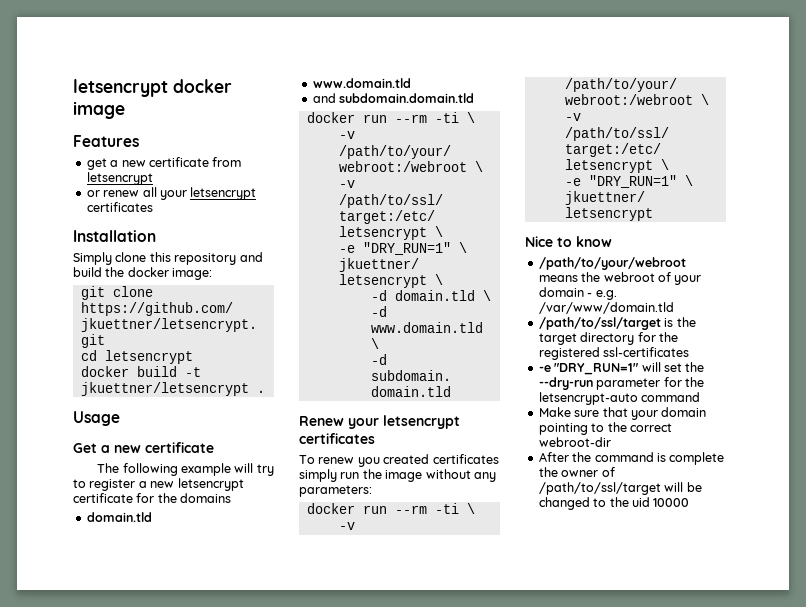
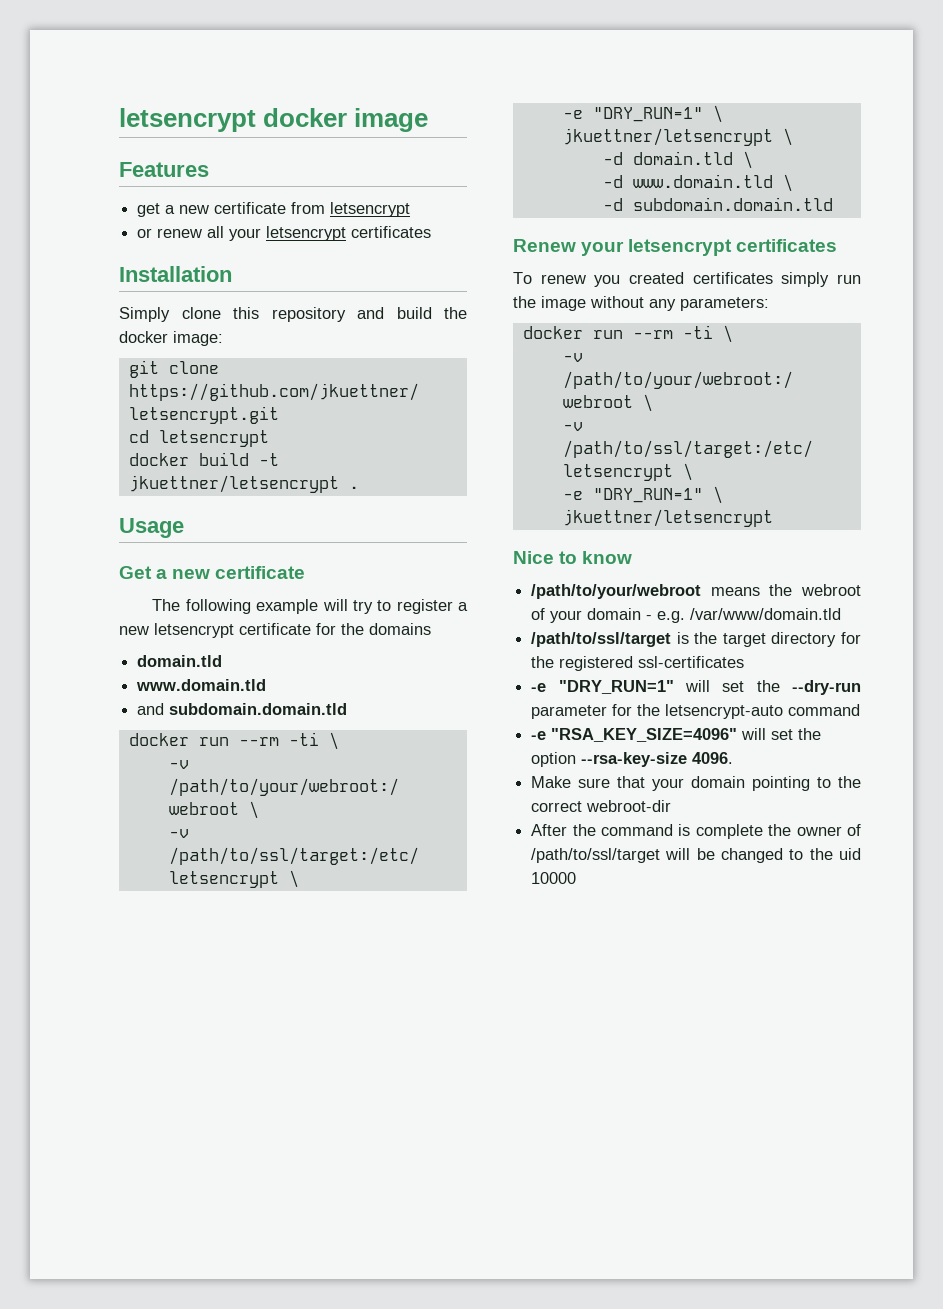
(701, 397) none -> [531,728,822,742] [531,752,734,767] // -e "RSA_KEY_SIZE=4096" will set the option --rsa-key-size 4096.

